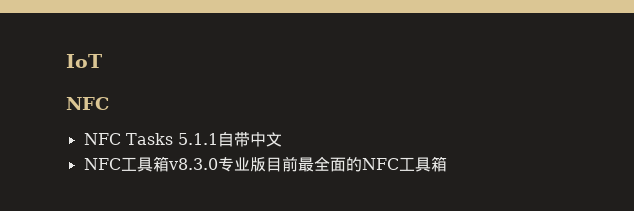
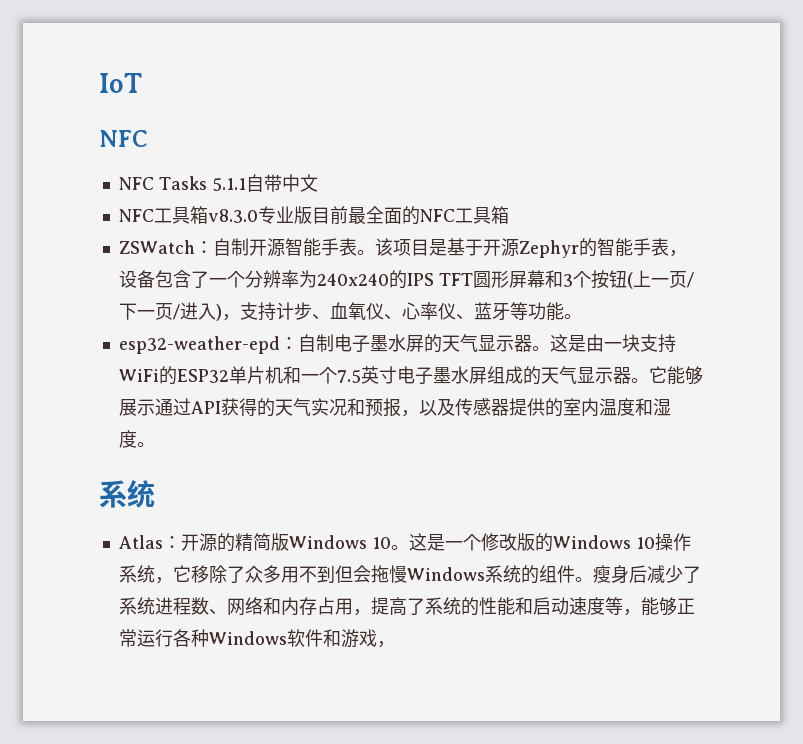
(447, 164) none -> [118,238,687,258] [118,270,694,289] [118,302,582,321] [118,334,676,354] [118,366,703,385] [118,398,671,417] [118,430,155,448] [99,480,155,508] [118,533,691,552] [118,565,701,584] [118,597,695,616] [118,629,395,648] // ZSWatch：自制开源智能手表。该项目是基于开源Zephyr的智能手表，设备包含了一个分辨率为240x240的IPS TFT圆形屏幕和3个按钮(上一页/下一页/进入)，支持计步、血氧仪、心率仪、蓝牙等功能。 // esp32-weather-epd：自制电子墨水屏的天气显示器。这是由一块支持WiFi的ESP32单片机和一个7.5英寸电子墨水屏组成的天气显示器。它能够展示通过API获得的天气实况和预报，以及传感器提供的室内温度和湿度。 // 系统 // Atlas：开源的精简版Windows 10。这是一个修改版的Windows 10操作系统，它移除了众多用不到但会拖慢Windows系统的组件。瘦身后减少了系统进程数、网络和内存占用，提高了系统的性能和启动速度等，能够正常运行各种Windows软件和游戏，

